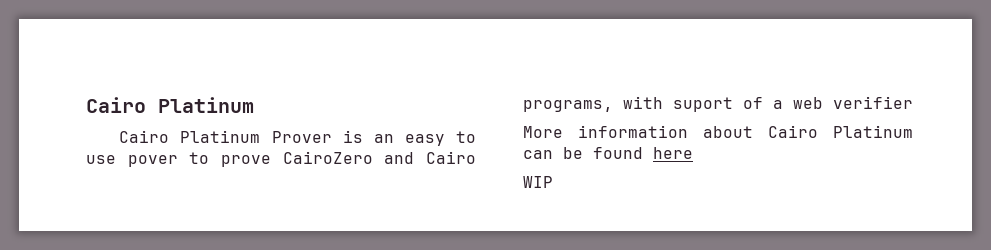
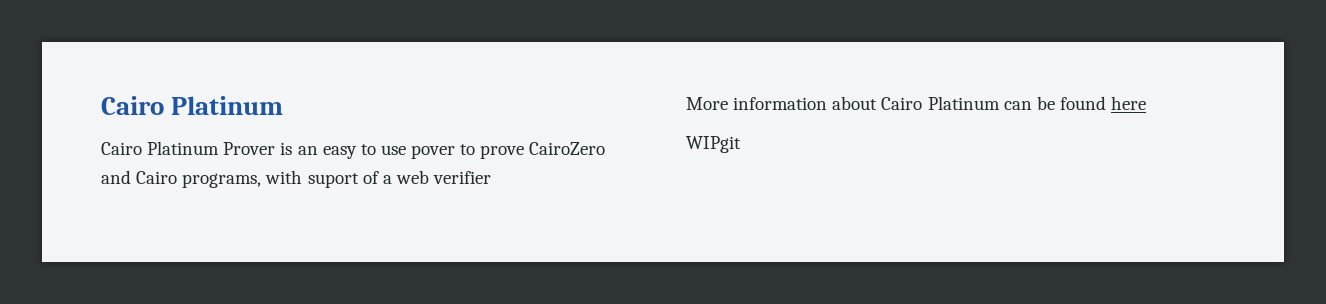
[523,176,553,188] WIP -> [686,136,741,153] WIPgit

